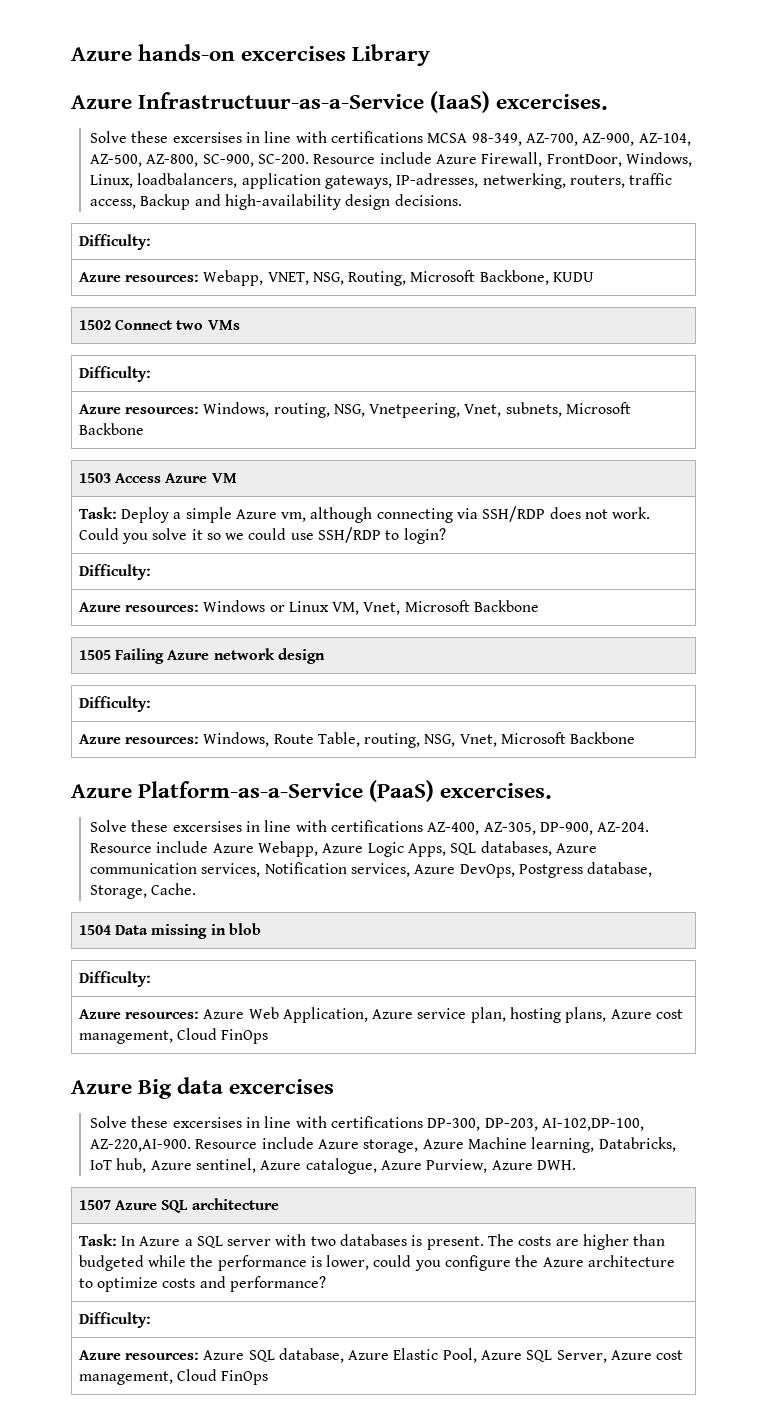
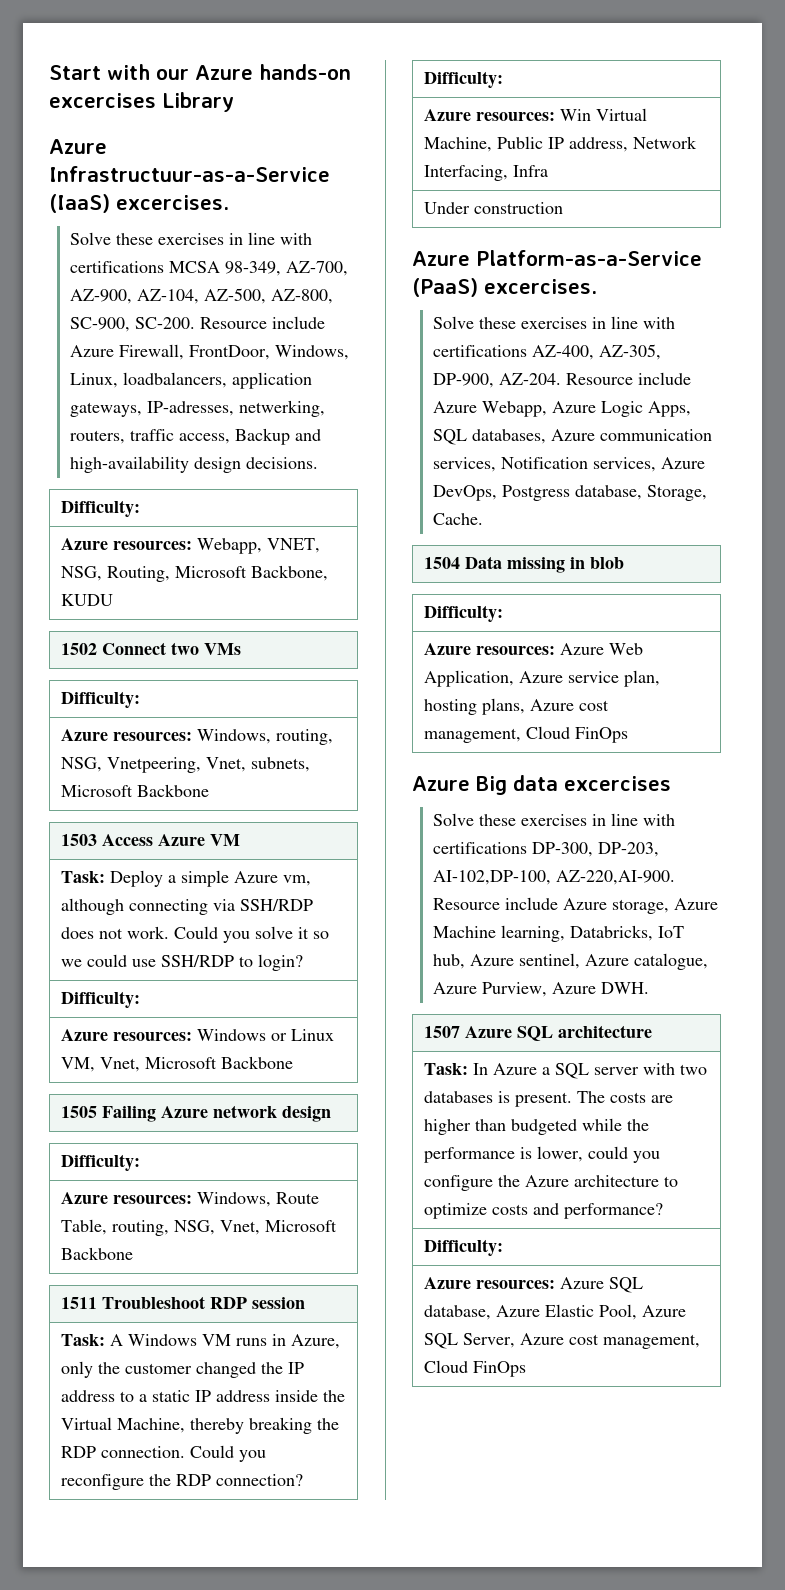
(71, 54) none -> [49,64,189,80] Start with our
[172,132,242,143] excersises -> [158,233,225,245] exercises
(636, 738) none -> [60,1296,305,1309] [60,1334,340,1349] [60,1361,304,1378] [60,1390,345,1402] [60,1417,339,1434] [60,1445,266,1462] [60,1474,303,1490] [423,71,503,88] [423,108,647,121] [423,136,697,152] [423,165,548,181] [423,202,563,214] // 1511 Troubleshoot RDP session // Task: A Windows VM runs in Azure, only the customer changed the IP address to a static IP address inside the Virtual Machine, thereby breaking the RDP connection. Could you reconfigure the RDP connection? // Difficulty: // Azure resources: Win Virtual Machine, Public IP address, Network Interfacing, Infra // Under construction
[172,821,242,832] excersises -> [521,317,588,329] exercises
[172,1117,242,1128] excersises -> [521,814,588,826] exercises

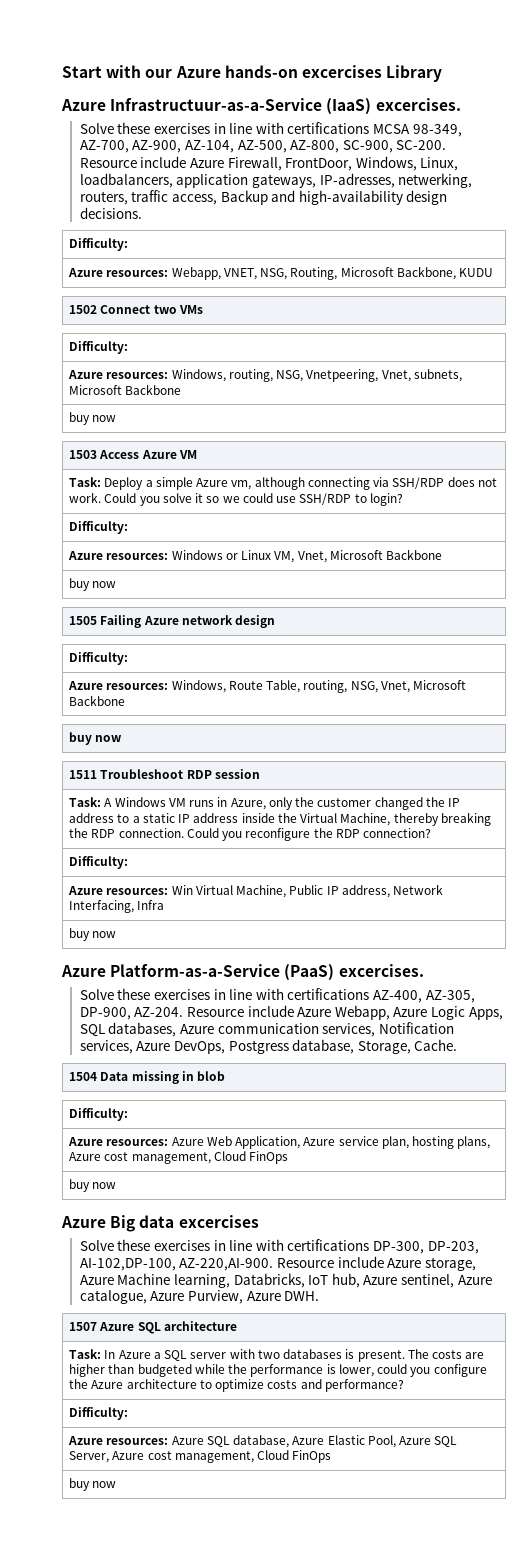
(209, 790) none -> [69,412,117,425] // buy now
(293, 1062) none -> [69,578,117,591] // buy now
(133, 1253) none -> [69,732,122,745] // buy now
[423,202,563,214] Under construction -> [69,928,117,941] buy now
(628, 735) none -> [69,1179,117,1192] // buy now
(526, 1369) none -> [69,1478,117,1491] // buy now

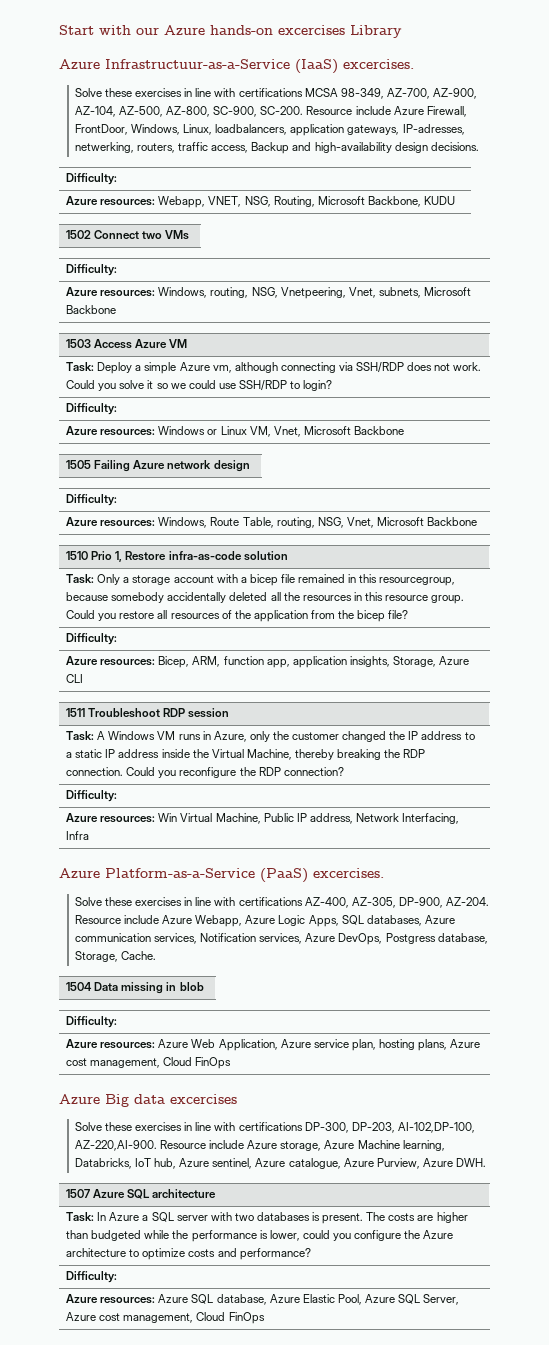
[69,412,117,425] // buy now -> (117, 309) none
[69,578,117,591] // buy now -> (404, 430) none
[69,732,122,745] buy now -> [66,551,288,562] [66,574,456,586] [66,592,465,604] [66,610,409,622] [66,633,118,645] [66,656,470,668] [66,674,84,683] 1510 Prio 1, Restore infra-as-code solution // Task: Only a storage account with a bicep file remained in this resourcegroup, because somebody accidentally deleted all the resources in this resource group. Could you restore all resources of the application from the bicep file? // Difficulty: // Azure resources: Bicep, ARM, function app, application insights, Storage, Azure CLI
[69,928,117,941] // buy now -> (90, 835) none
[69,1179,117,1192] // buy now -> (232, 1063) none
[69,1478,117,1491] // buy now -> (265, 1318) none

